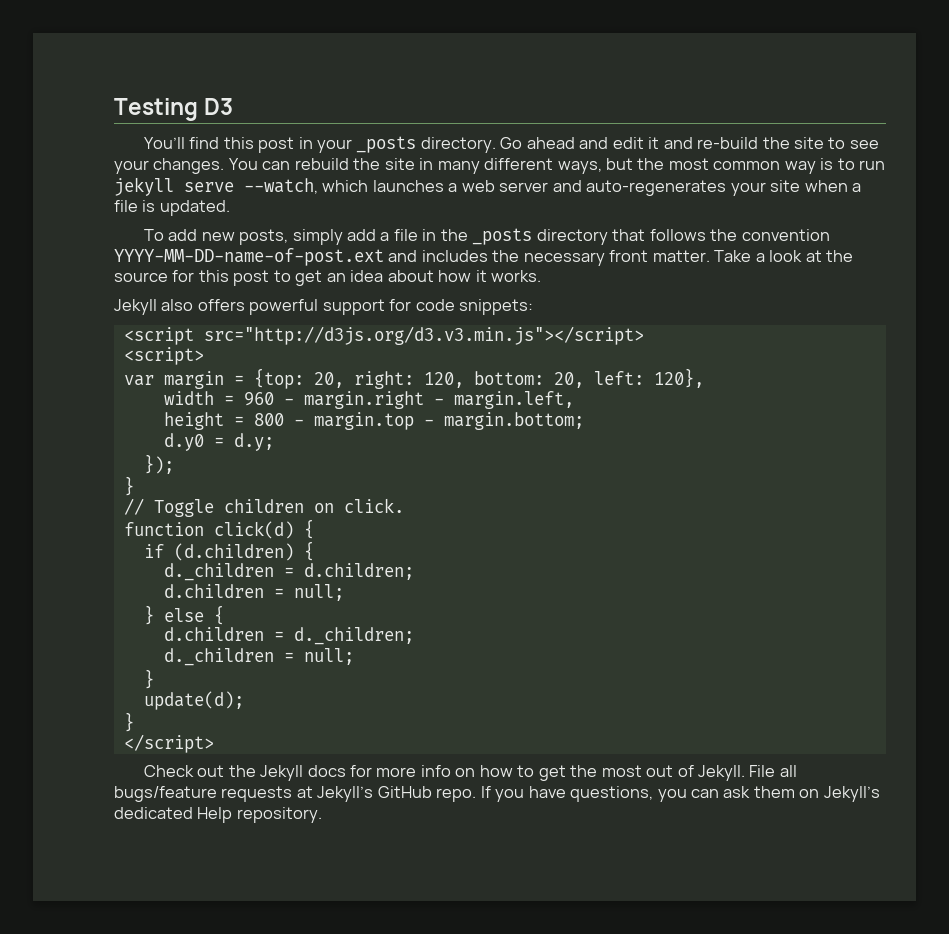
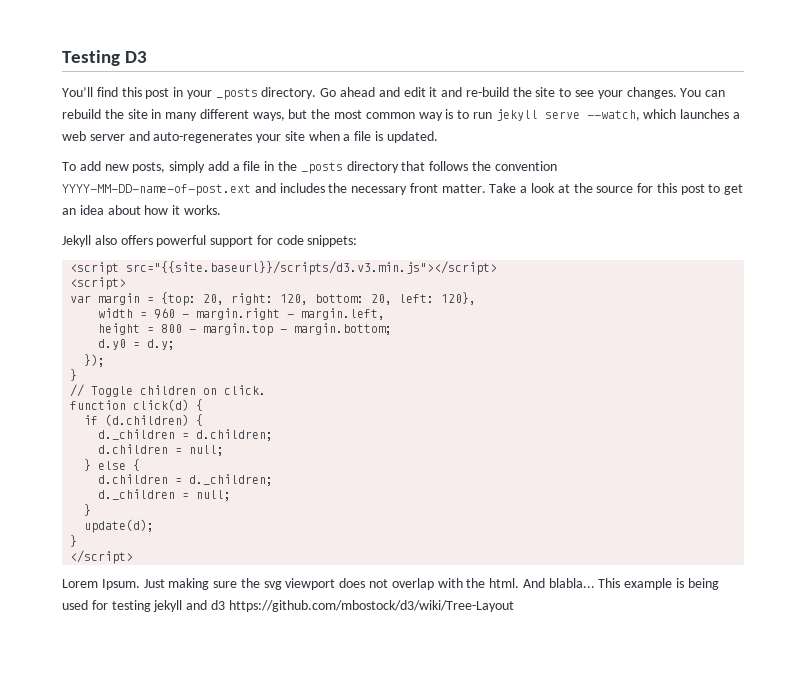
[203,326,644,345] src="http://d3js.org/d3.v3.min.js"></script> -> [126,261,498,275] src="{{site.baseurl}}/scripts/d3.v3.min.js"></script>
[143,765,797,781] [114,786,880,802] [114,807,322,823] Check out the Jekyll docs for more info on how to get the most out of Jekyll. File all bugs/feature requests at Jekyll’s GitHub repo. If you have questions, you can ask them on Jekyll’s dedicated Help repository. -> [62,578,719,590] [62,600,514,612] Lorem Ipsum. Just making sure the svg viewport does not overlap with the html. And blabla... This example is being used for testing jekyll and d3 https://github.com/mbostock/d3/wiki/Tree-Layout

